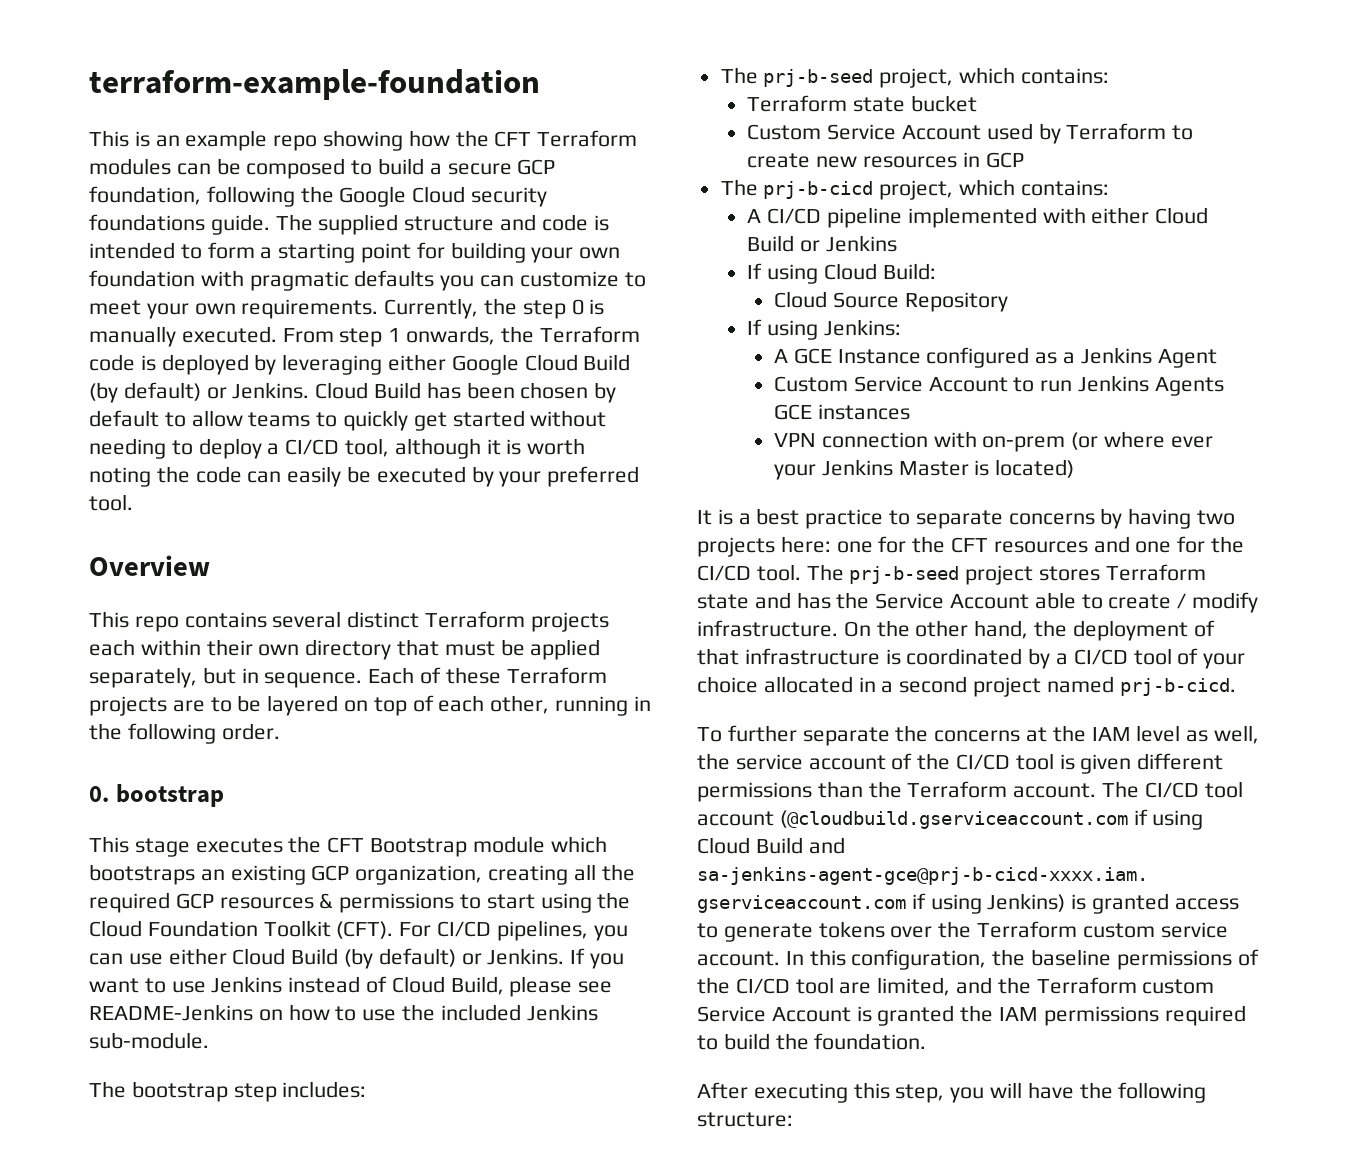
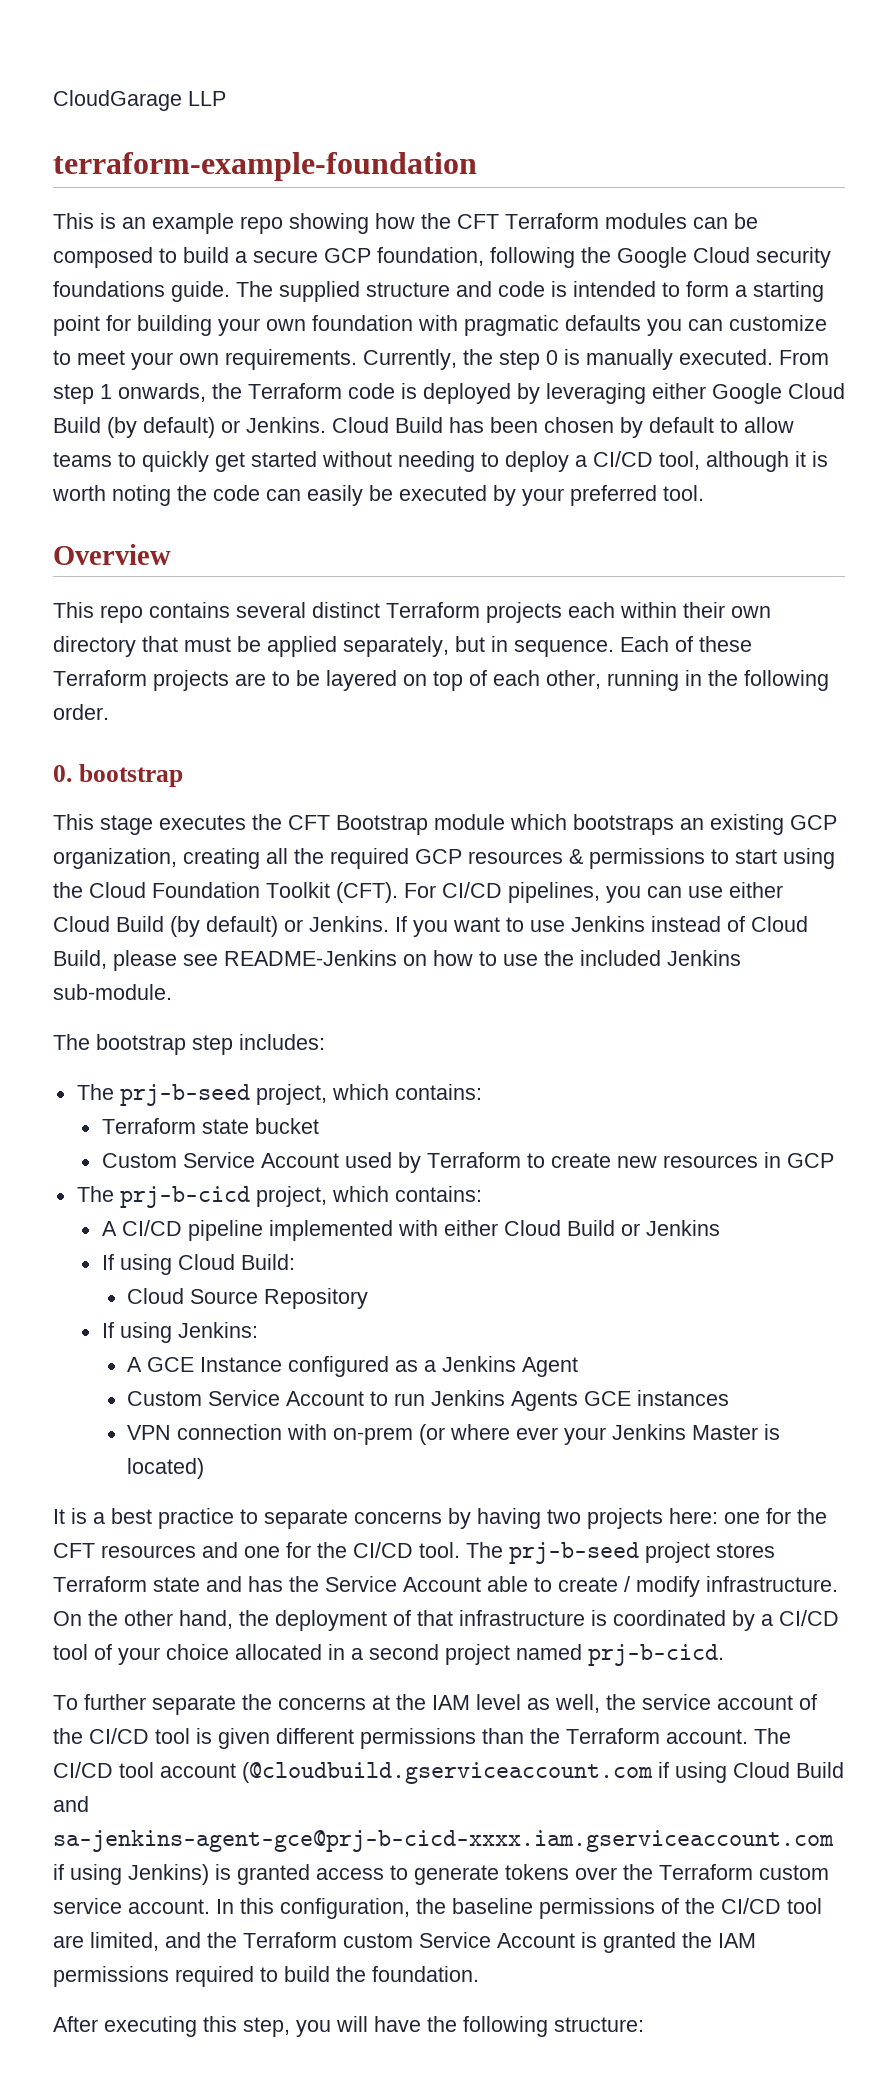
(89, 84) none -> [53,90,226,111] CloudGarage LLP //

